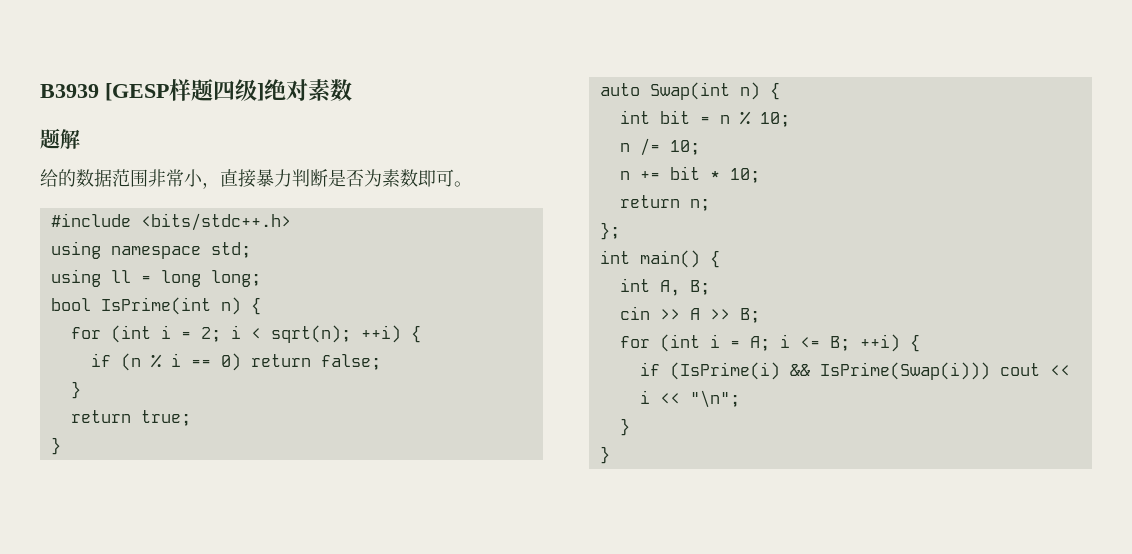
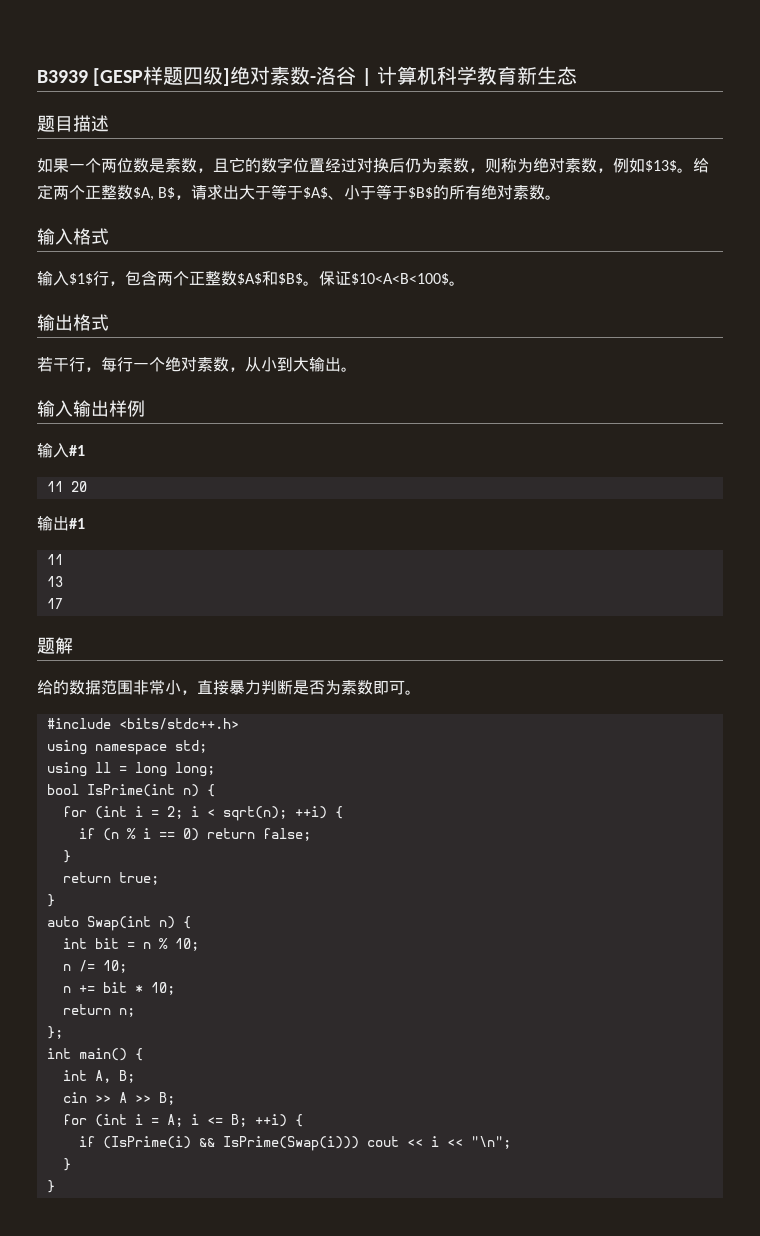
(352, 90) none -> [310,66,577,86] [37,115,109,132] [37,157,709,173] [37,184,562,201] [37,228,109,245] [37,270,465,286] [37,314,109,331] [37,357,357,372] [37,400,145,417] [37,443,85,458] [46,481,87,492] [37,516,85,531] [46,554,63,565] [46,576,63,587] [46,598,63,609] -洛谷 | 计算机科学教育新生态 // 题目描述 // 如果一个两位数是素数，且它的数字位置经过对换后仍为素数，则称为绝对素数，例如$13$。给定两个正整数$A, B$，请求出大于等于$A$、小于等于$B$的所有绝对素数。 // 输入格式 // 输入$1$行，包含两个正整数$A$和$B$。保证$10<A<B<100$。 // 输出格式 // 若干行，每行一个绝对素数，从小到大输出。 // 输入输出样例 // 输入#1 // 11 20 // 输出#1 // 11 // 13 // 17

